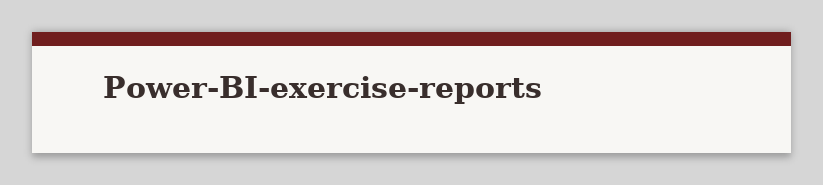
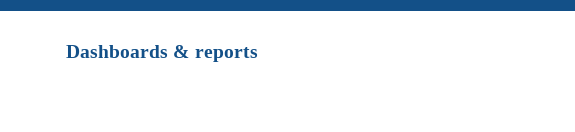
[103,76,542,104] Power-BI-exercise-reports -> [66,45,258,62] Dashboards & reports

